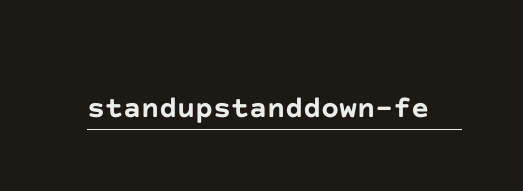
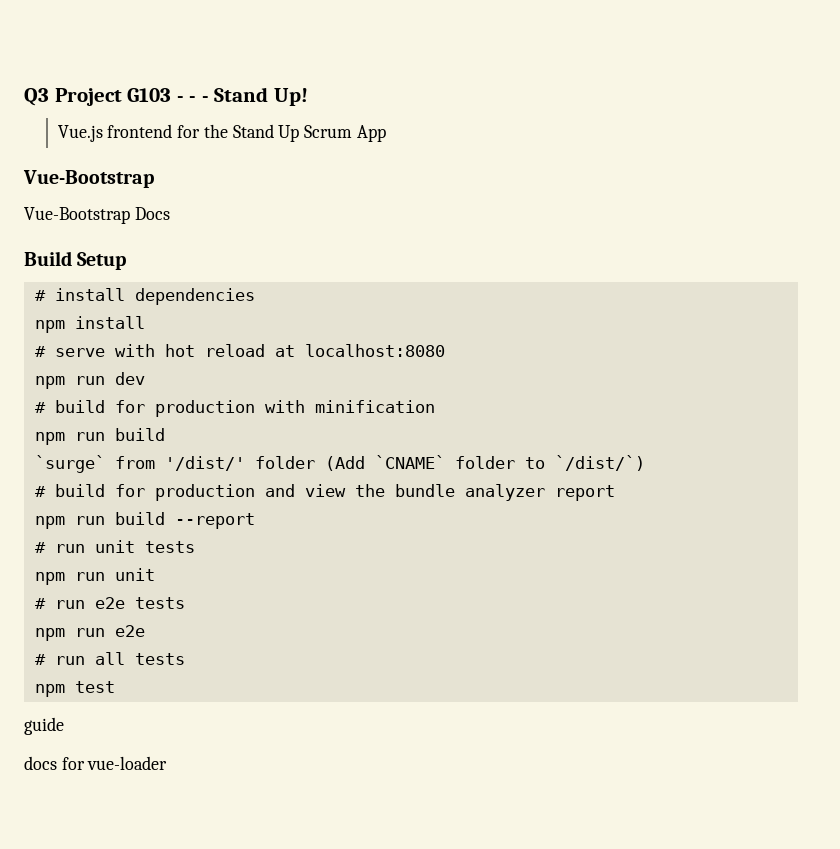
[87,97,429,123] standupstanddown-fe -> [24,87,308,106] [57,124,386,142] [23,170,154,188] [24,207,170,224] [24,251,127,270] [34,288,255,305] [34,316,145,333] [34,344,445,357] [34,372,145,389] [34,400,435,417] [34,428,165,445] [34,455,645,473] [34,484,615,501] [34,512,255,529] [34,540,195,553] [34,568,155,585] [34,597,185,609] [34,625,145,641] [34,652,185,665] [34,681,115,697] [24,717,64,735] [24,756,168,770] Q3 Project G103 - - - Stand Up! // Vue.js frontend for the Stand Up Scrum App // Vue-Bootstrap // Vue-Bootstrap Docs // Build Setup // # install dependencies // npm install // # serve with hot reload at localhost:8080 // npm run dev // # build for production with minification // npm run build // `surge` from '/dist/' folder (Add `CNAME` folder to `/dist/`) // # build for production and view the bundle analyzer report // npm run build --report // # run unit tests // npm run unit // # run e2e tests // npm run e2e // # run all tests // npm test // guide // docs for vue-loader

